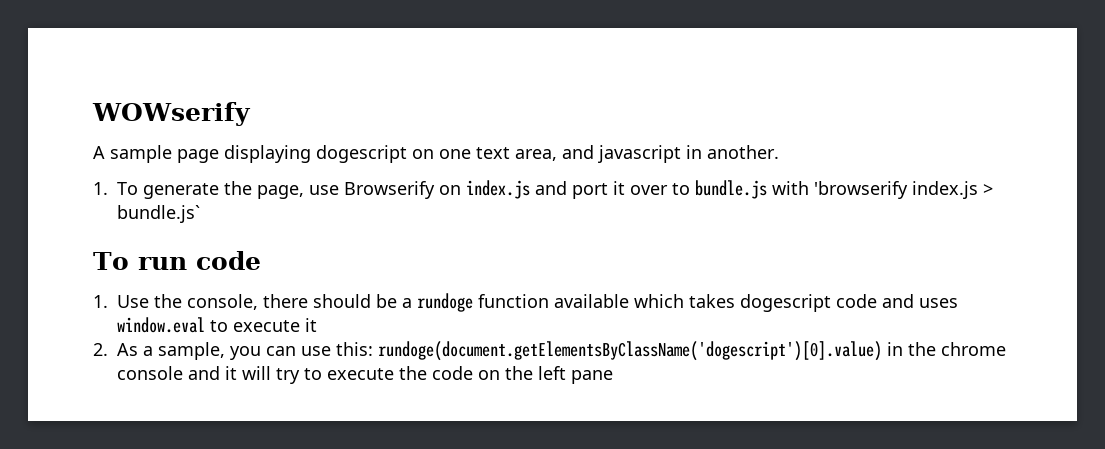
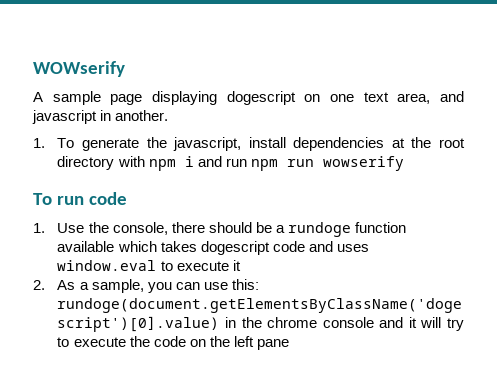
[257,180,994,199] [117,205,201,223] page, use Browserify on index.js and port it over to bundle.js with 'browserify index.js > bundle.js` -> [173,137,465,151] [57,156,404,171] javascript, install dependencies at the root directory with npm i and run npm run wowserify

